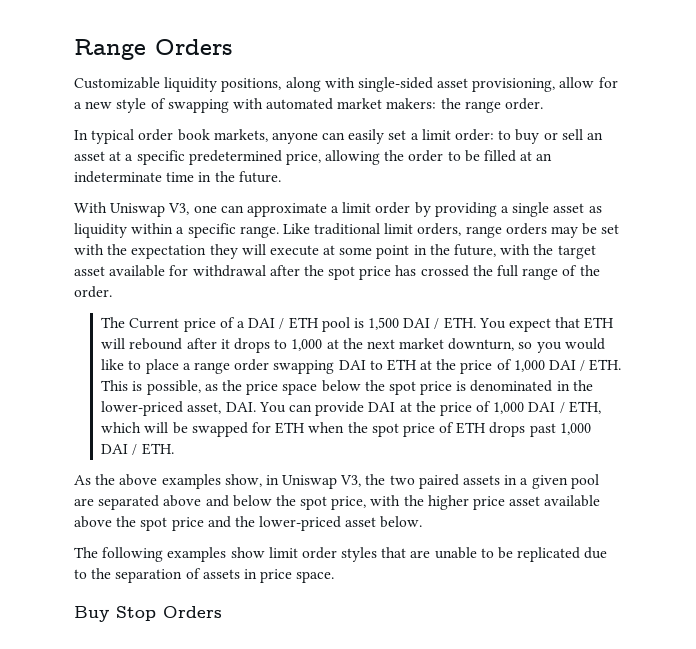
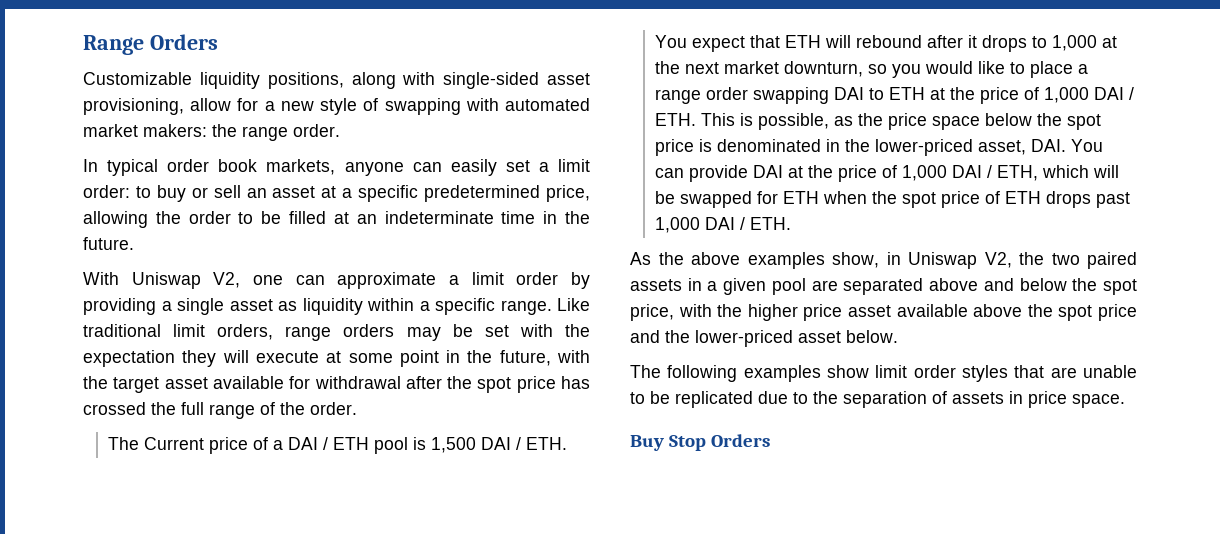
[168,203,190,215] V3, -> [213,272,241,288] V2,
[340,475,362,487] V3, -> [984,252,1012,268] V2,

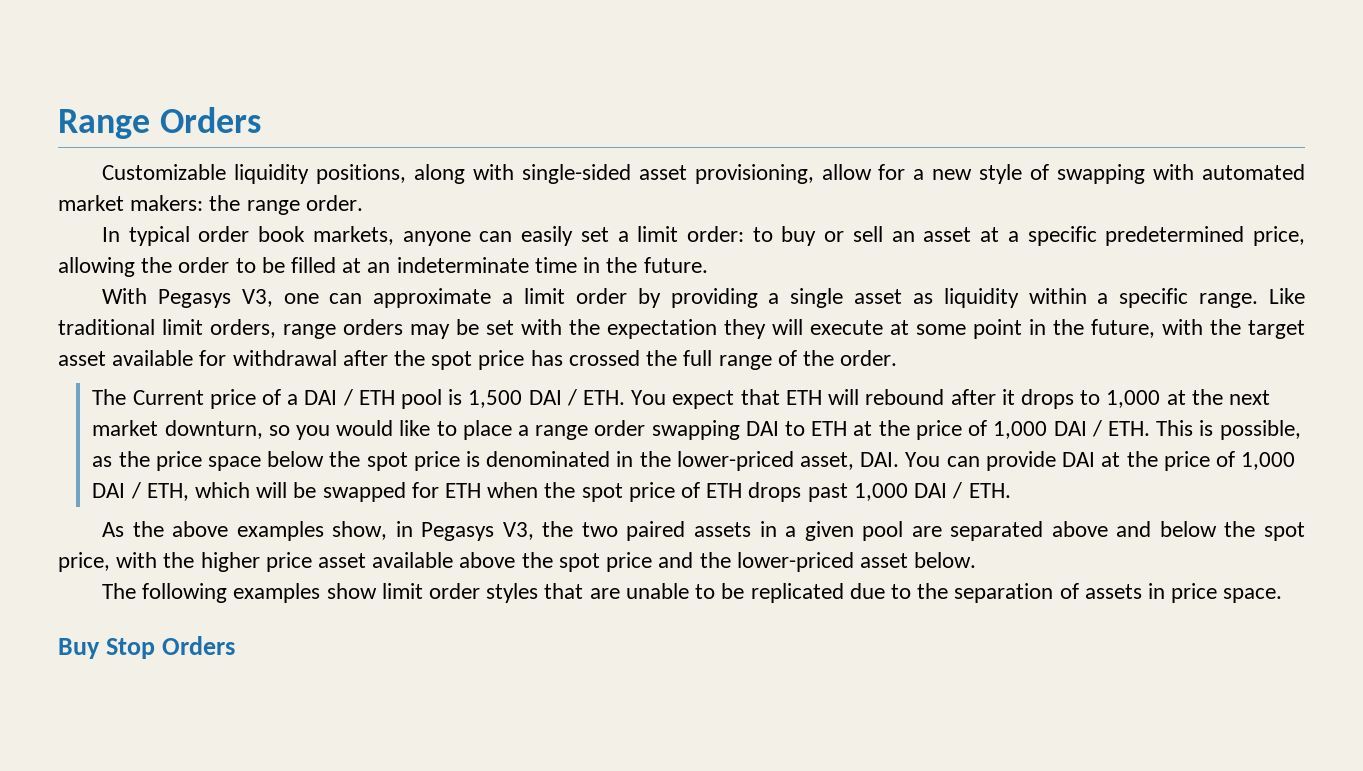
[131,272,241,289] Uniswap V2, -> [157,289,273,308] Pegasys V3,
[908,252,1012,269] Uniswap V2, -> [421,522,534,541] Pegasys V3,

